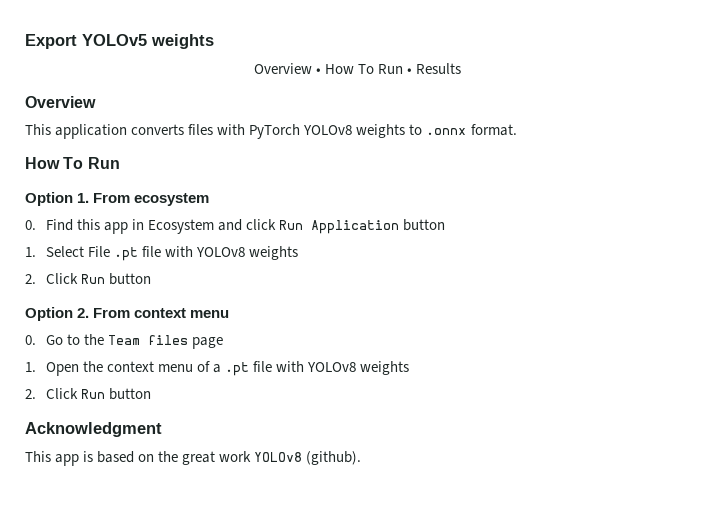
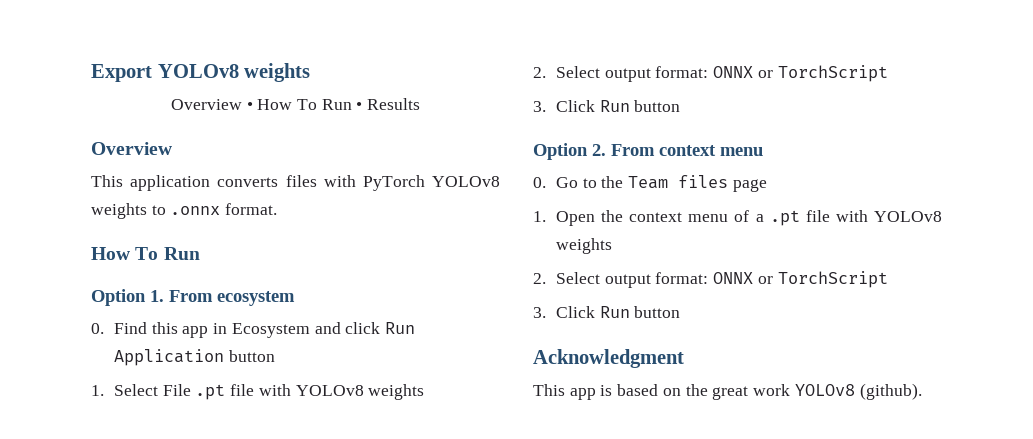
[82,34,147,46] YOLOv5 -> [157,64,239,78] YOLOv8
(36, 279) none -> [555,65,888,82] [533,101,546,112] Select output format: ONNX or TorchScript // 3.
(36, 394) none -> [555,271,888,288] [533,307,546,318] Select output format: ONNX or TorchScript // 3.

